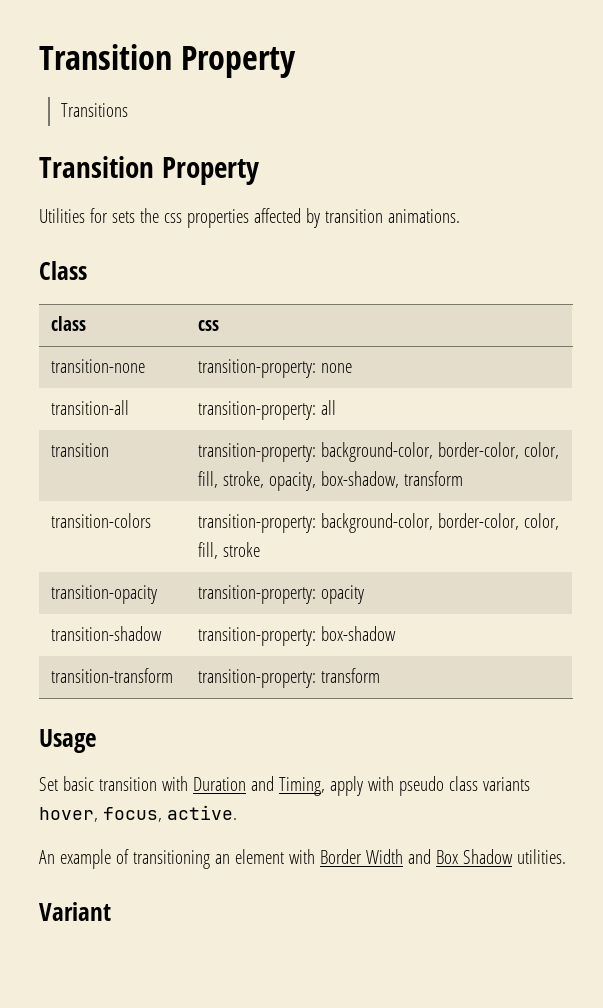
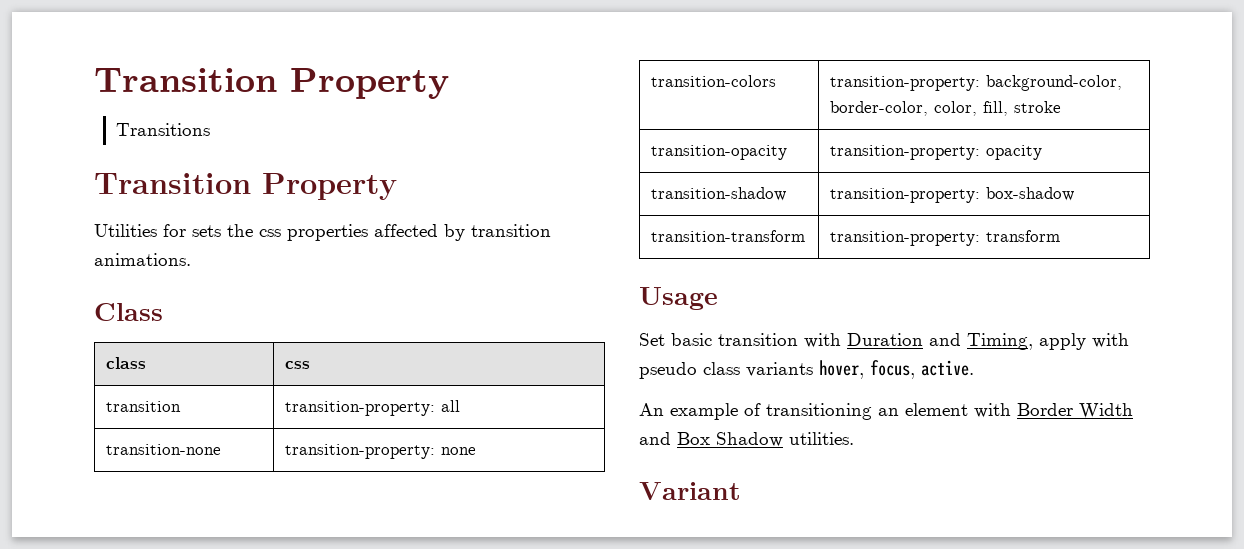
(220, 325) none -> [106,401,182,412] [285,400,461,416] // transition | transition-property: all
[51,400,130,415] [198,400,337,420] [51,443,110,457] [198,442,560,462] [198,471,464,491] // transition-all | transition-property: all // transition | transition-property: background-color, border-color, color, fill, stroke, opacity, box-shadow, transform -> (477, 451) none

